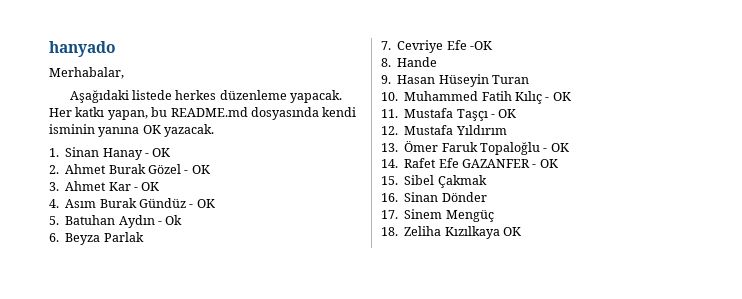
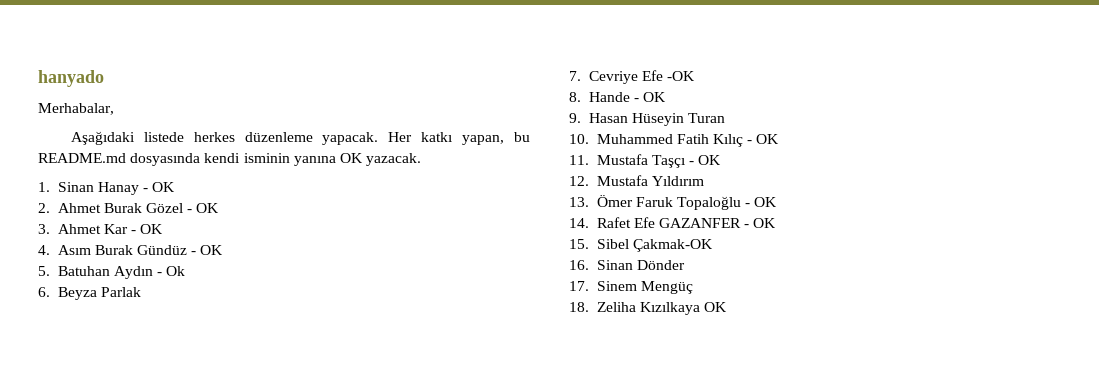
(438, 62) none -> [633,92,667,102] - OK
[437,175,487,188] Çakmak -> [632,239,713,252] Çakmak-OK

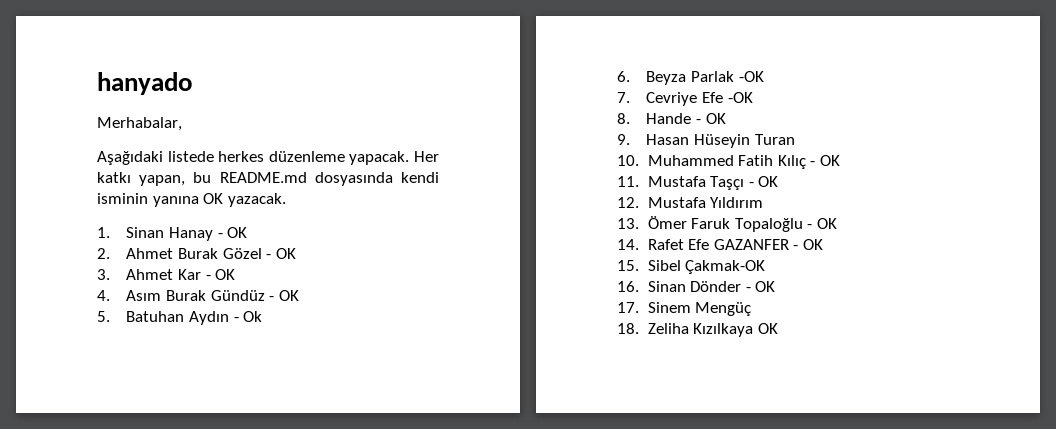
(141, 292) none -> [738,71,764,82] -OK
(685, 265) none -> [745,281,776,292] - OK

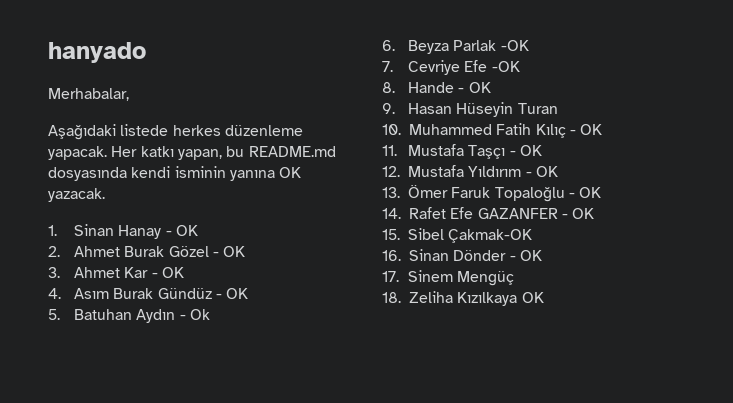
(764, 202) none -> [525,166,559,177] - OK

